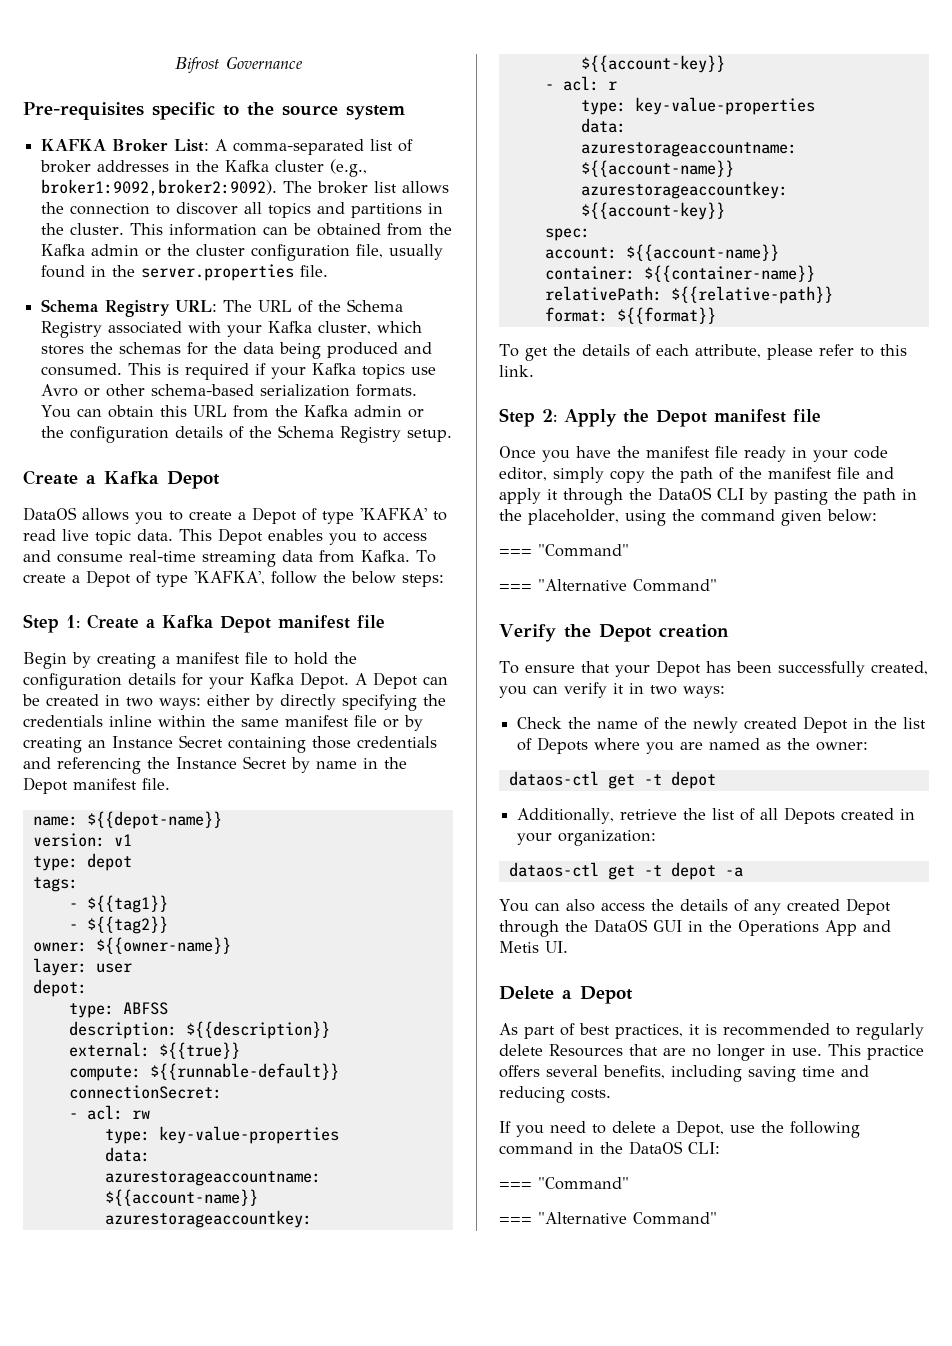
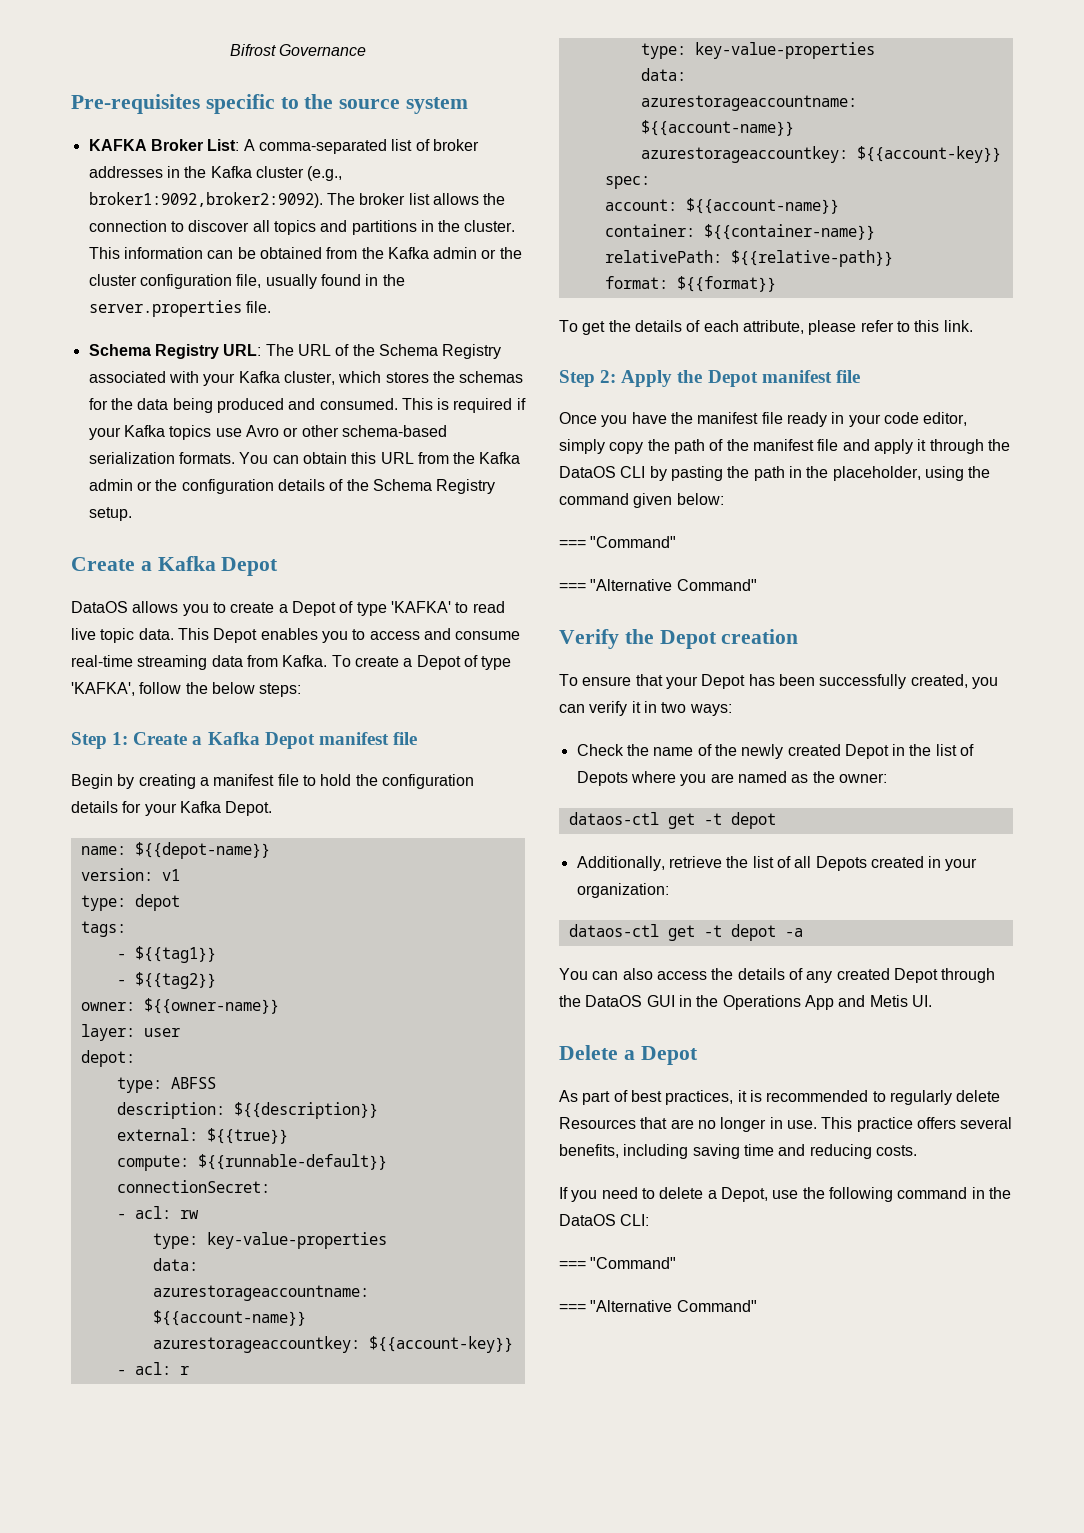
[355,672,448,689] [22,694,446,711] [23,715,423,731] [23,735,437,753] [23,756,407,774] [23,777,170,794] A Depot can be created in two ways: either by directly specifying the credentials inline within the same manifest file or by creating an Instance Secret containing those credentials and referencing the Instance Secret by name in the Depot manifest file. -> (273, 808) none

